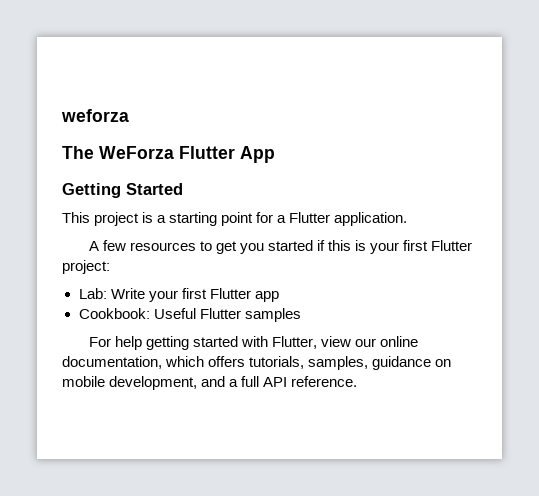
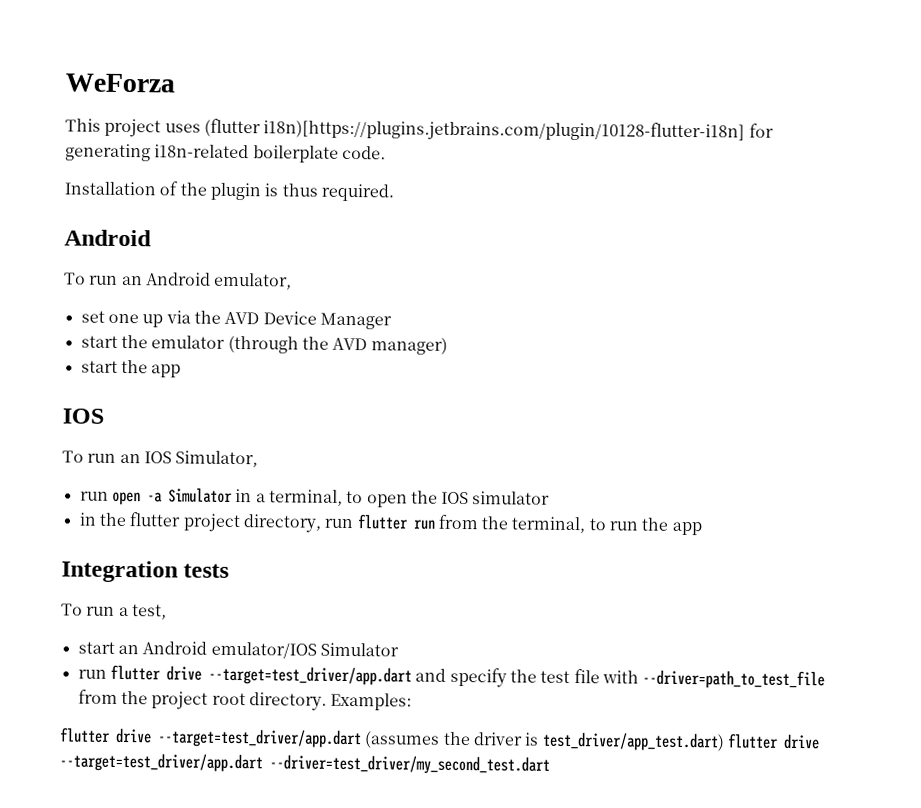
[61,109,129,122] [62,146,94,159] weforza // The -> (65, 83) none
[179,146,275,163] [62,183,183,198] [62,212,408,226] [88,240,473,254] [62,260,110,274] [78,288,279,302] [78,308,301,322] [88,336,418,350] [62,356,452,370] [62,376,358,390] Flutter App // Getting Started // This project is a starting point for a Flutter application. // A few resources to get you started if this is your first Flutter project: // Lab: Write your first Flutter app // Cookbook: Useful Flutter samples // For help getting started with Flutter, view our online documentation, which offers tutorials, samples, guidance on mobile development, and a full API reference. -> [65,118,774,143] [65,143,386,163] [64,181,394,202] [64,229,152,247] [64,272,293,290] [80,310,392,330] [80,334,448,355] [80,359,182,378] [62,408,104,424] [62,450,259,468] [79,487,551,508] [78,512,702,536] [61,560,230,583] [61,603,167,620] [77,641,399,659] [77,664,826,690] [77,689,413,711] [59,727,820,752] [59,752,550,775] // This project uses (flutter i18n)[https://plugins.jetbrains.com/plugin/10128-flutter-i18n] for generating i18n-related boilerplate code. // Installation of the plugin is thus required. // Android // To run an Android emulator, // set one up via the AVD Device Manager // start the emulator (through the AVD manager) // start the app // IOS // To run an IOS Simulator, // run open -a Simulator in a terminal, to open the IOS simulator // in the flutter project directory, run flutter run from the terminal, to run the app // Integration tests // To run a test, // start an Android emulator/IOS Simulator // run flutter drive --target=test_driver/app.dart and specify the test file with --driver=path_to_test_file from the project root directory. Examples: // flutter drive --target=test_driver/app.dart (assumes the driver is test_driver/app_test.dart) flutter drive --target=test_driver/app.dart --driver=test_driver/my_second_test.dart

